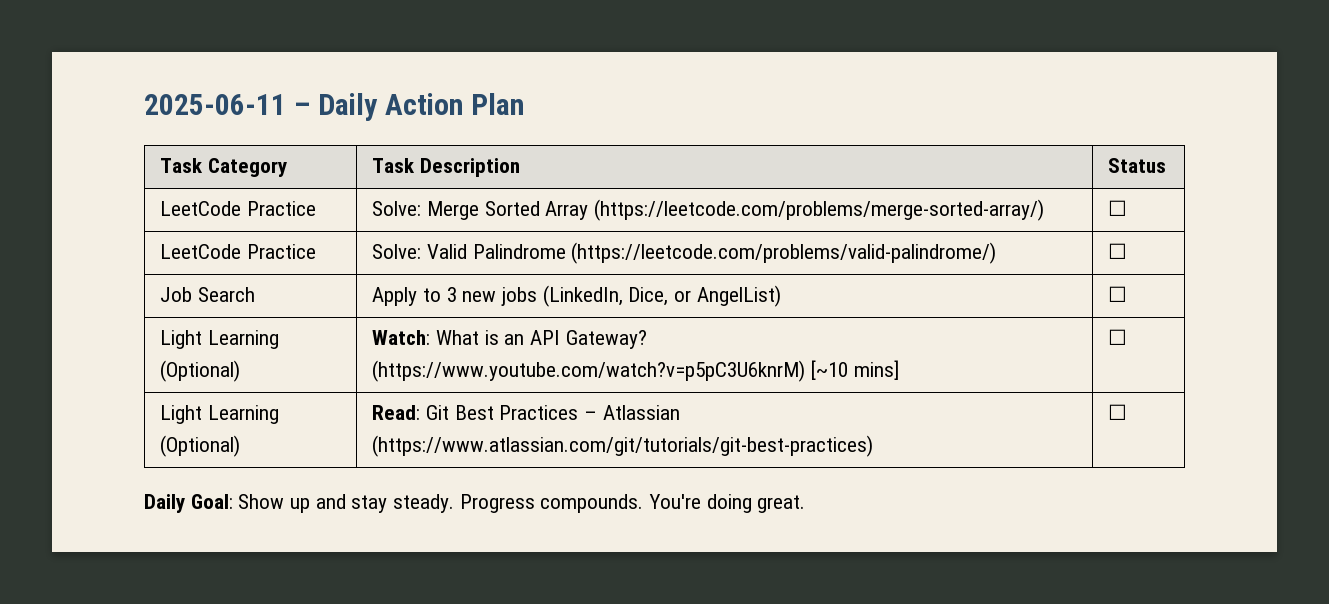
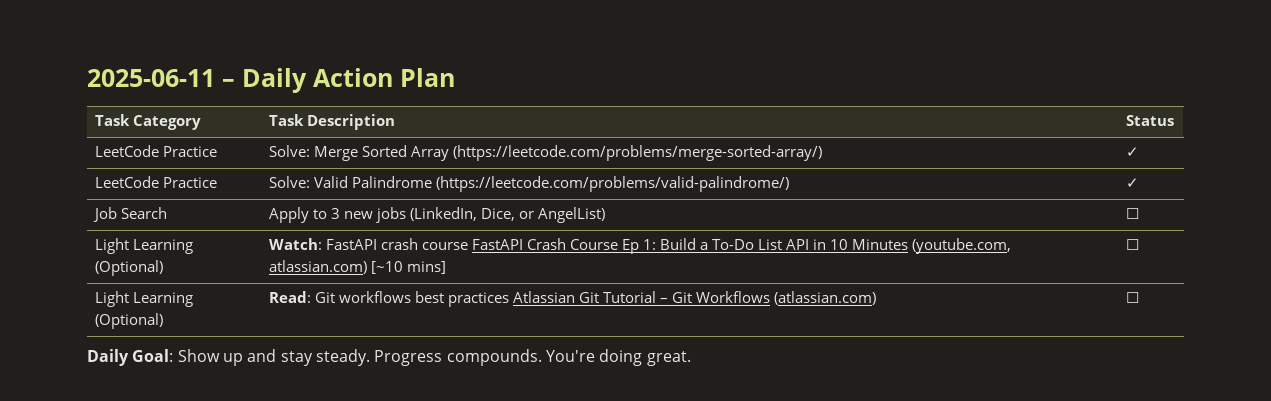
[1108,200,1128,216] ☐ -> [1125,147,1139,157] ✓
[1108,243,1128,259] ☐ -> [1125,178,1139,188] ✓
[435,330,647,349] [372,360,806,382] What is an API Gateway? (https://www.youtube.com/watch?v=p5pC3U6knrM) -> [325,238,1011,254] [268,260,367,274] FastAPI crash course FastAPI Crash Course Ep 1: Build a To‑Do List API in 10 Minutes (youtube.com, atlassian.com)
[454,405,680,420] [372,435,874,457] Best Practices – Atlassian (https://www.atlassian.com/git/tutorials/git-best-practices) -> [338,291,876,307] workflows best practices Atlassian Git Tutorial – Git Workflows (atlassian.com)

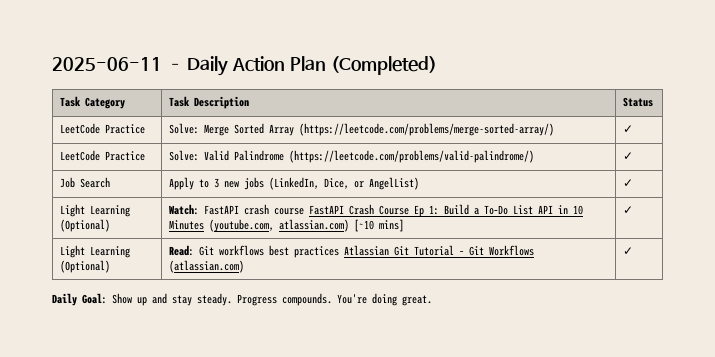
(455, 77) none -> [330,56,437,75] (Completed)
[1125,208,1139,219] ☐ -> [622,179,633,187] ✓
[1125,239,1139,250] ☐ -> [622,206,633,214] ✓
[1125,292,1139,303] ☐ -> [622,247,633,255] ✓

